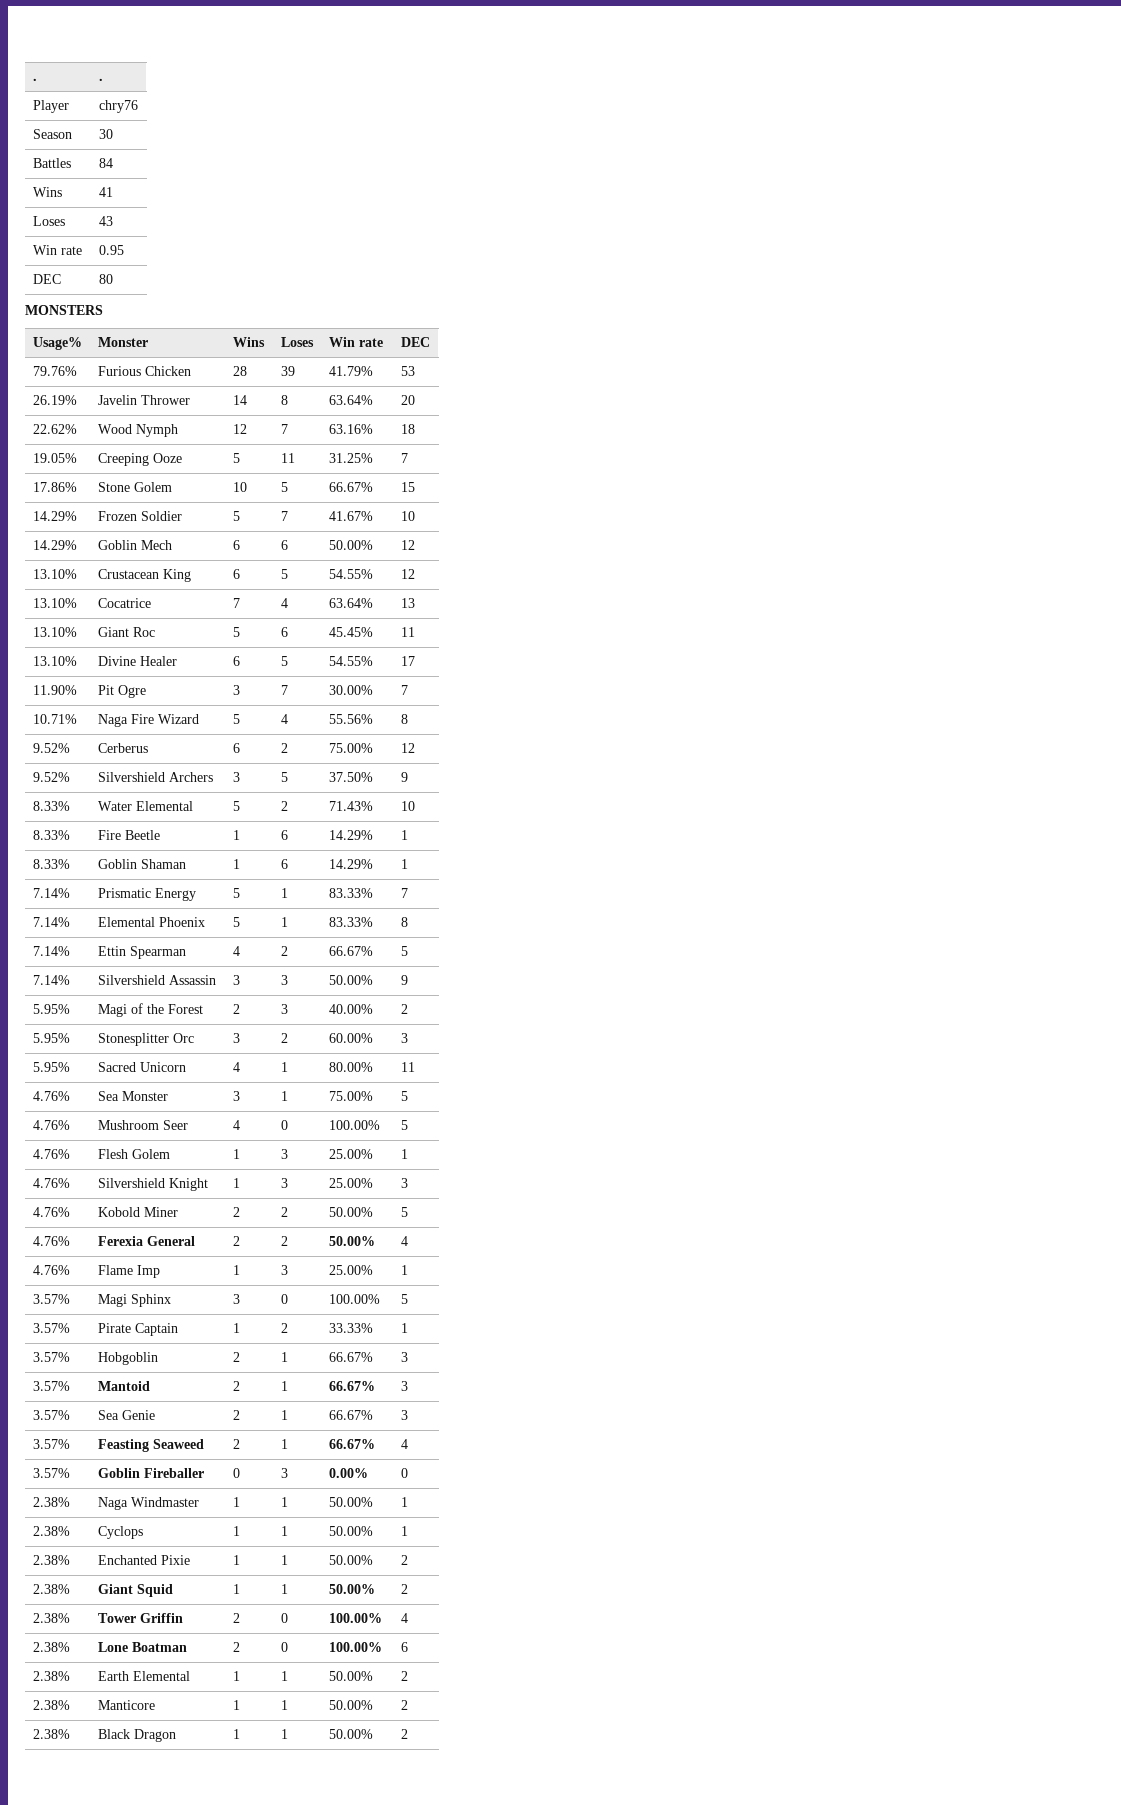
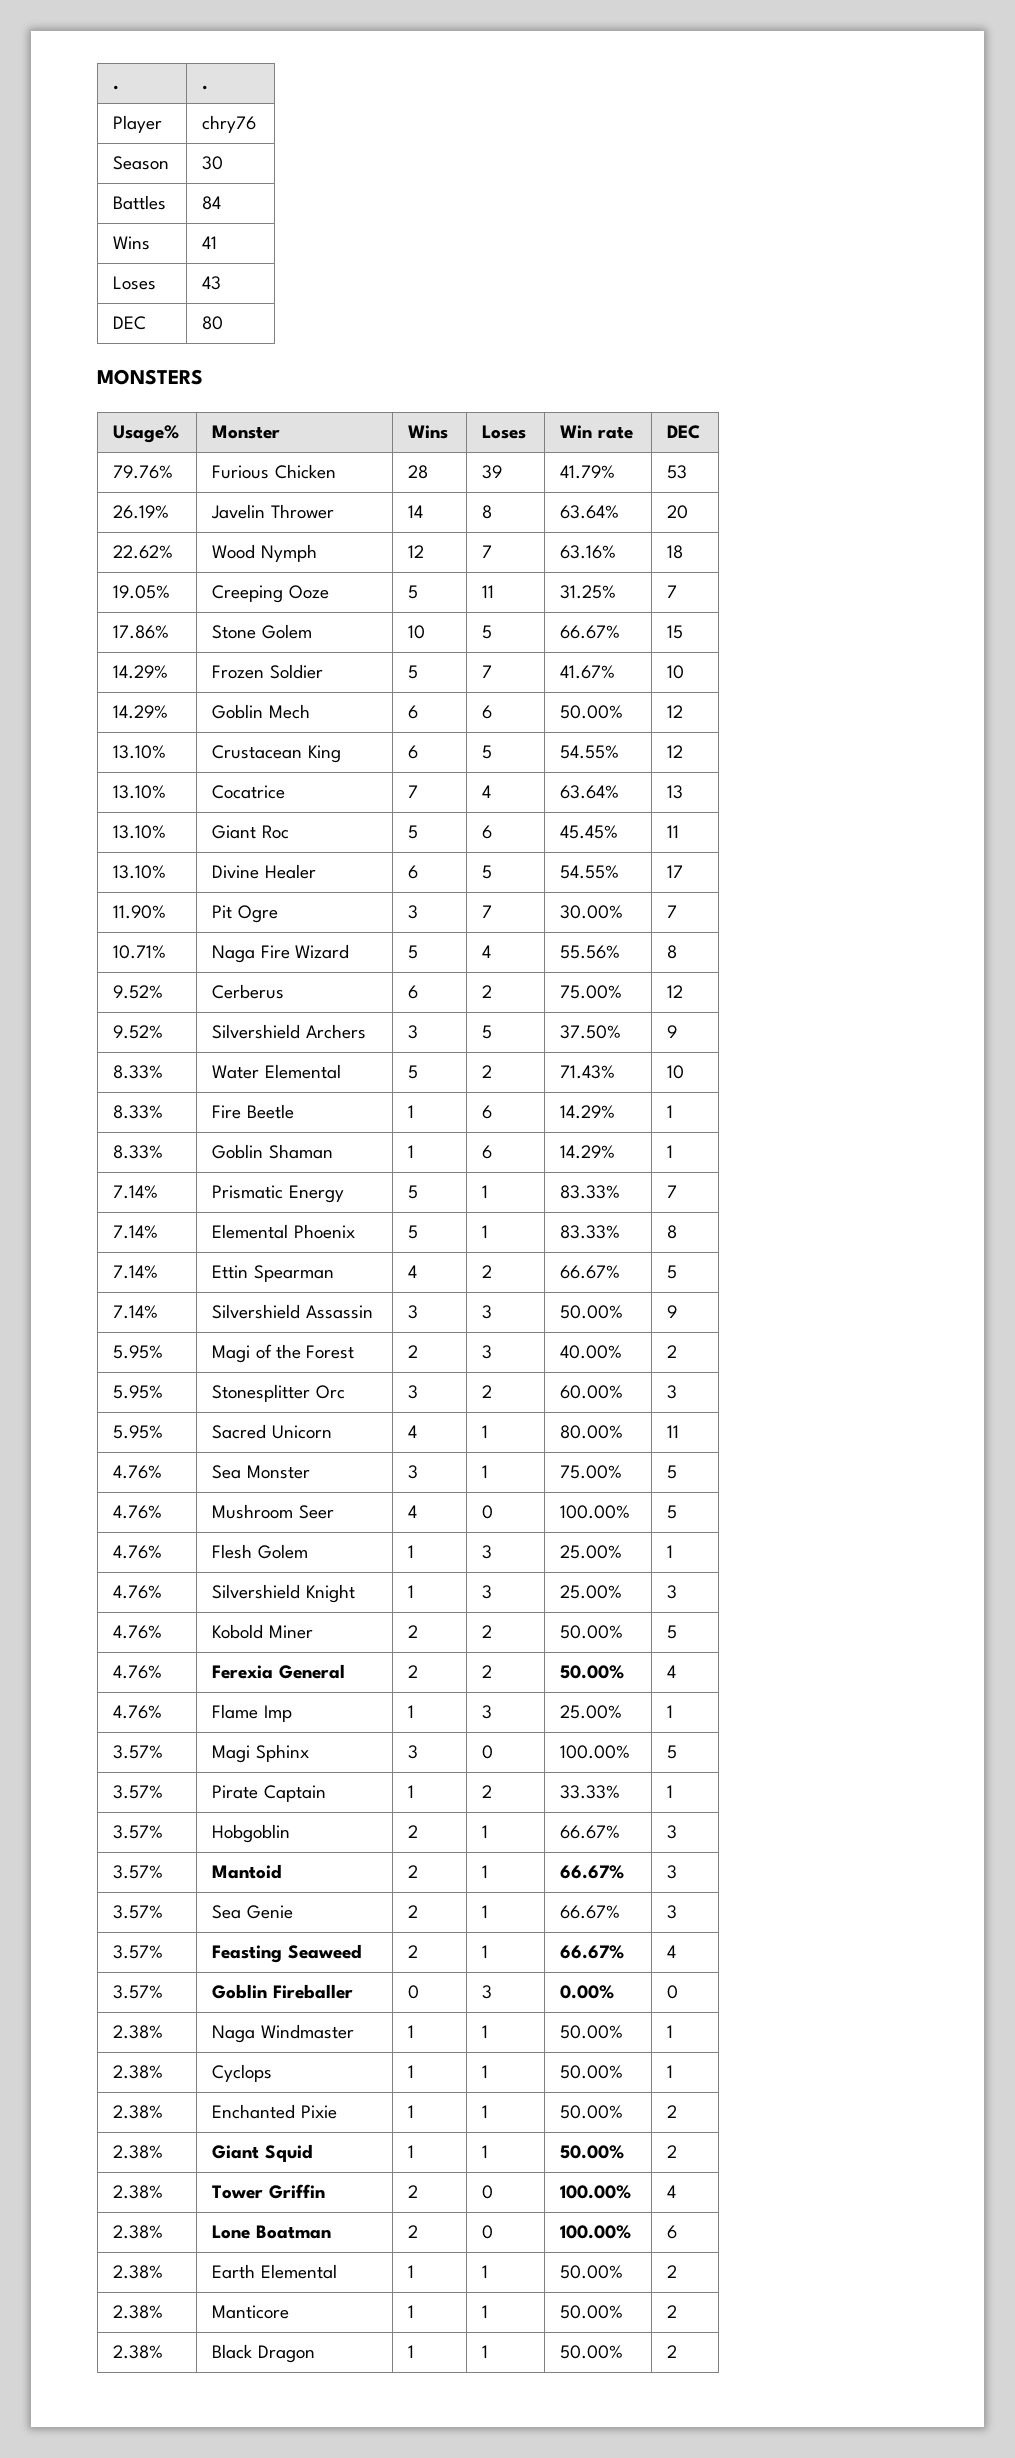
[32,245,82,255] [98,245,124,255] // Win rate | 0.95 -> (222, 283) none

